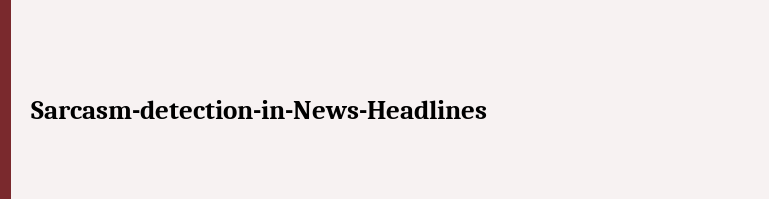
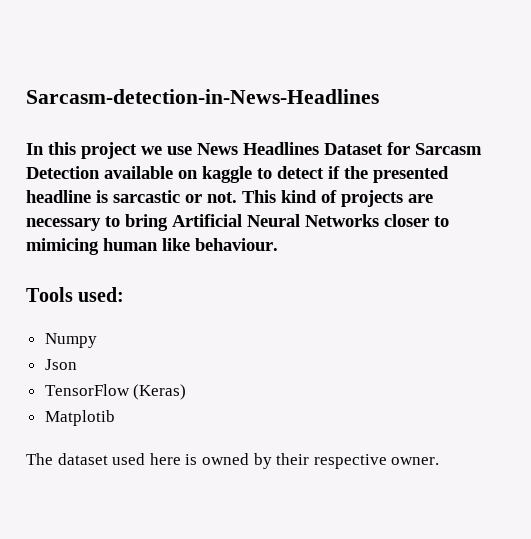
(487, 109) none -> [26,142,482,159] [26,166,449,183] [26,190,433,207] [26,214,449,231] [26,238,278,255] [26,287,125,302] [44,333,97,348] [44,359,77,370] [44,384,187,400] [44,410,115,426] [26,453,440,469] // In this project we use News Headlines Dataset for Sarcasm Detection available on kaggle to detect if the presented headline is sarcastic or not. This kind of projects are necessary to bring Artificial Neural Networks closer to mimicing human like behaviour. // Tools used: // Numpy // Json // TensorFlow (Keras) // Matplotib // The dataset used here is owned by their respective owner.

